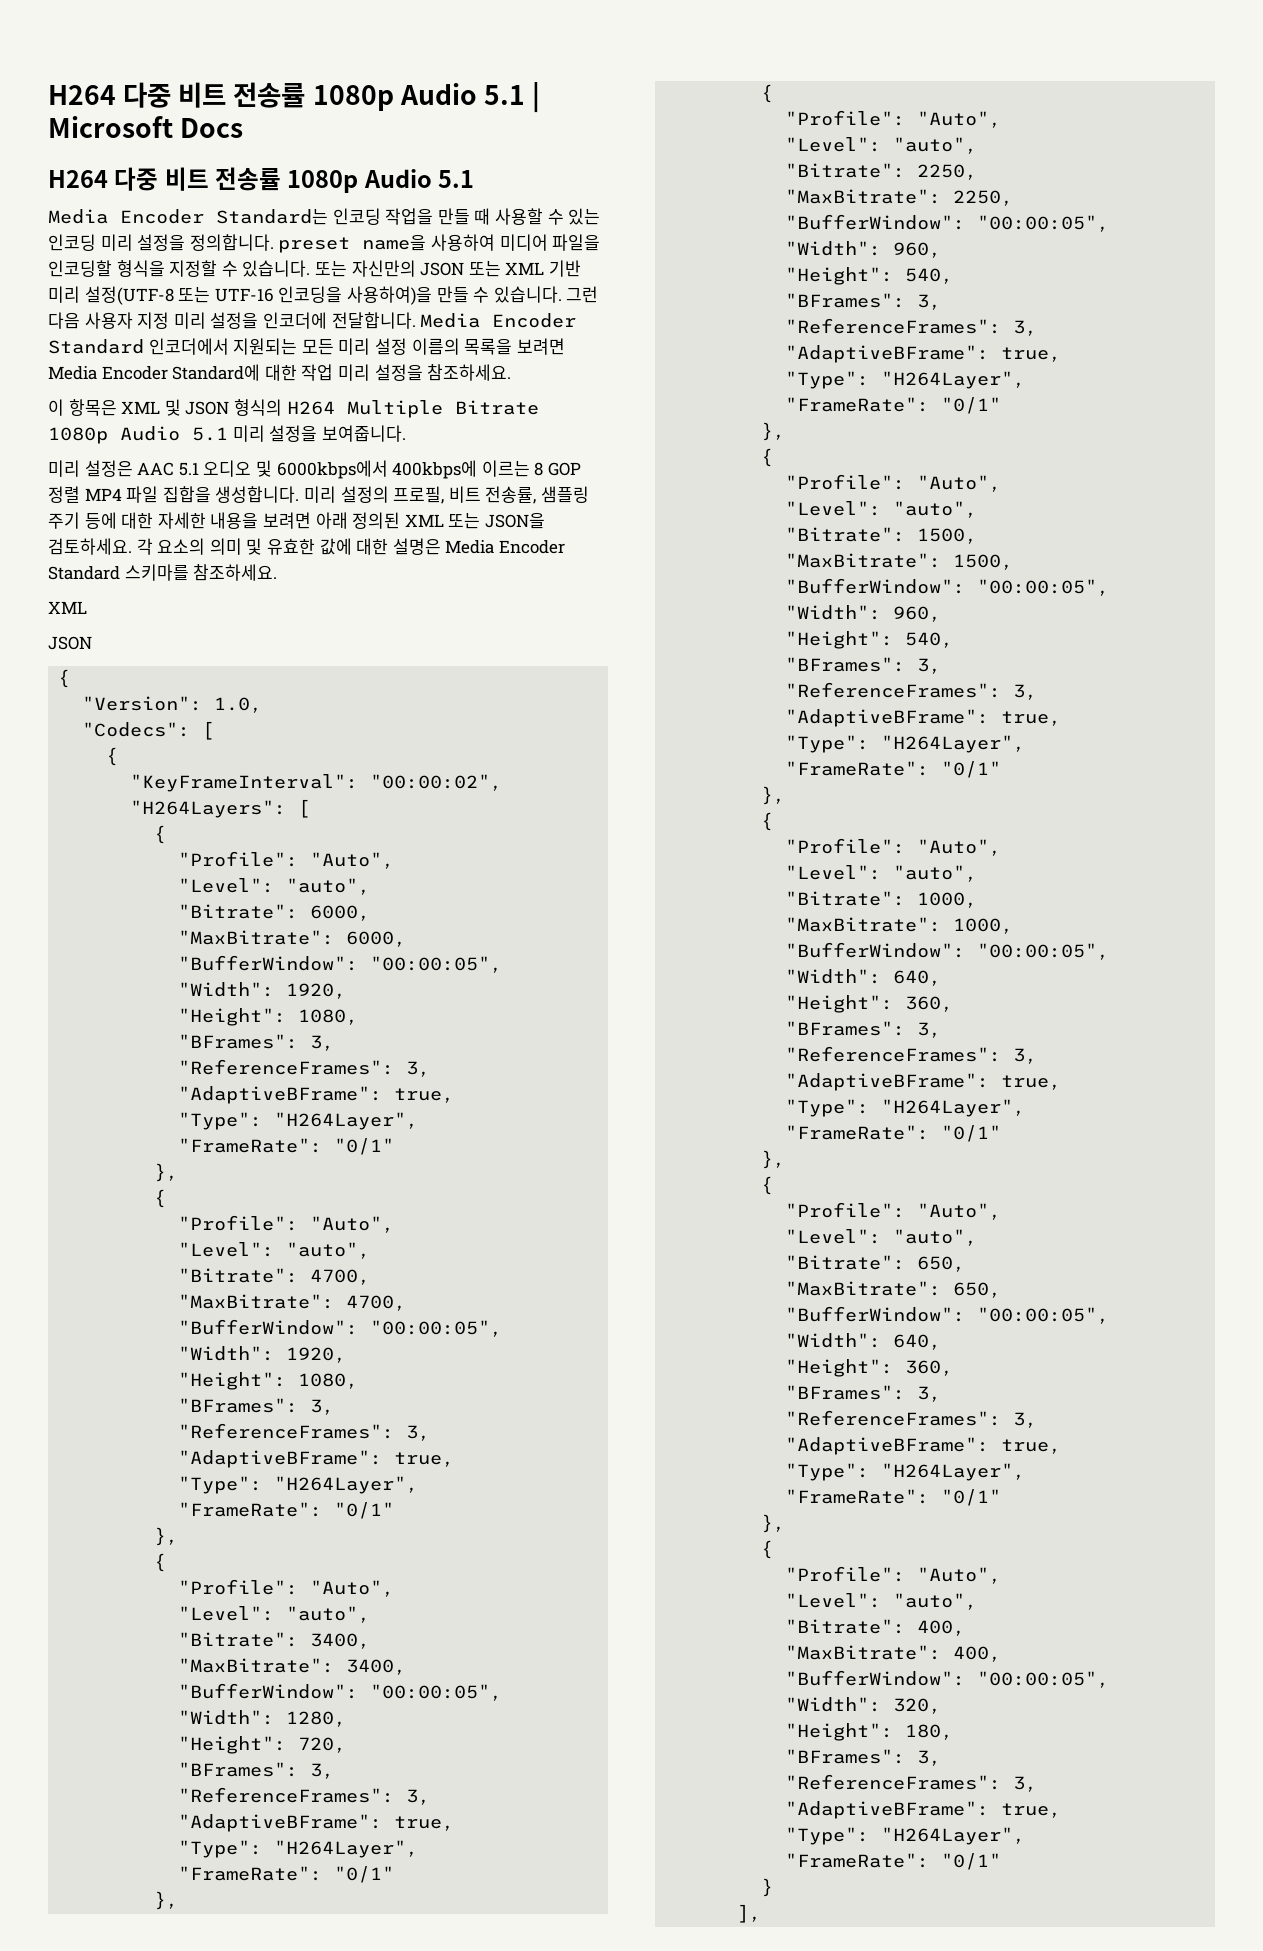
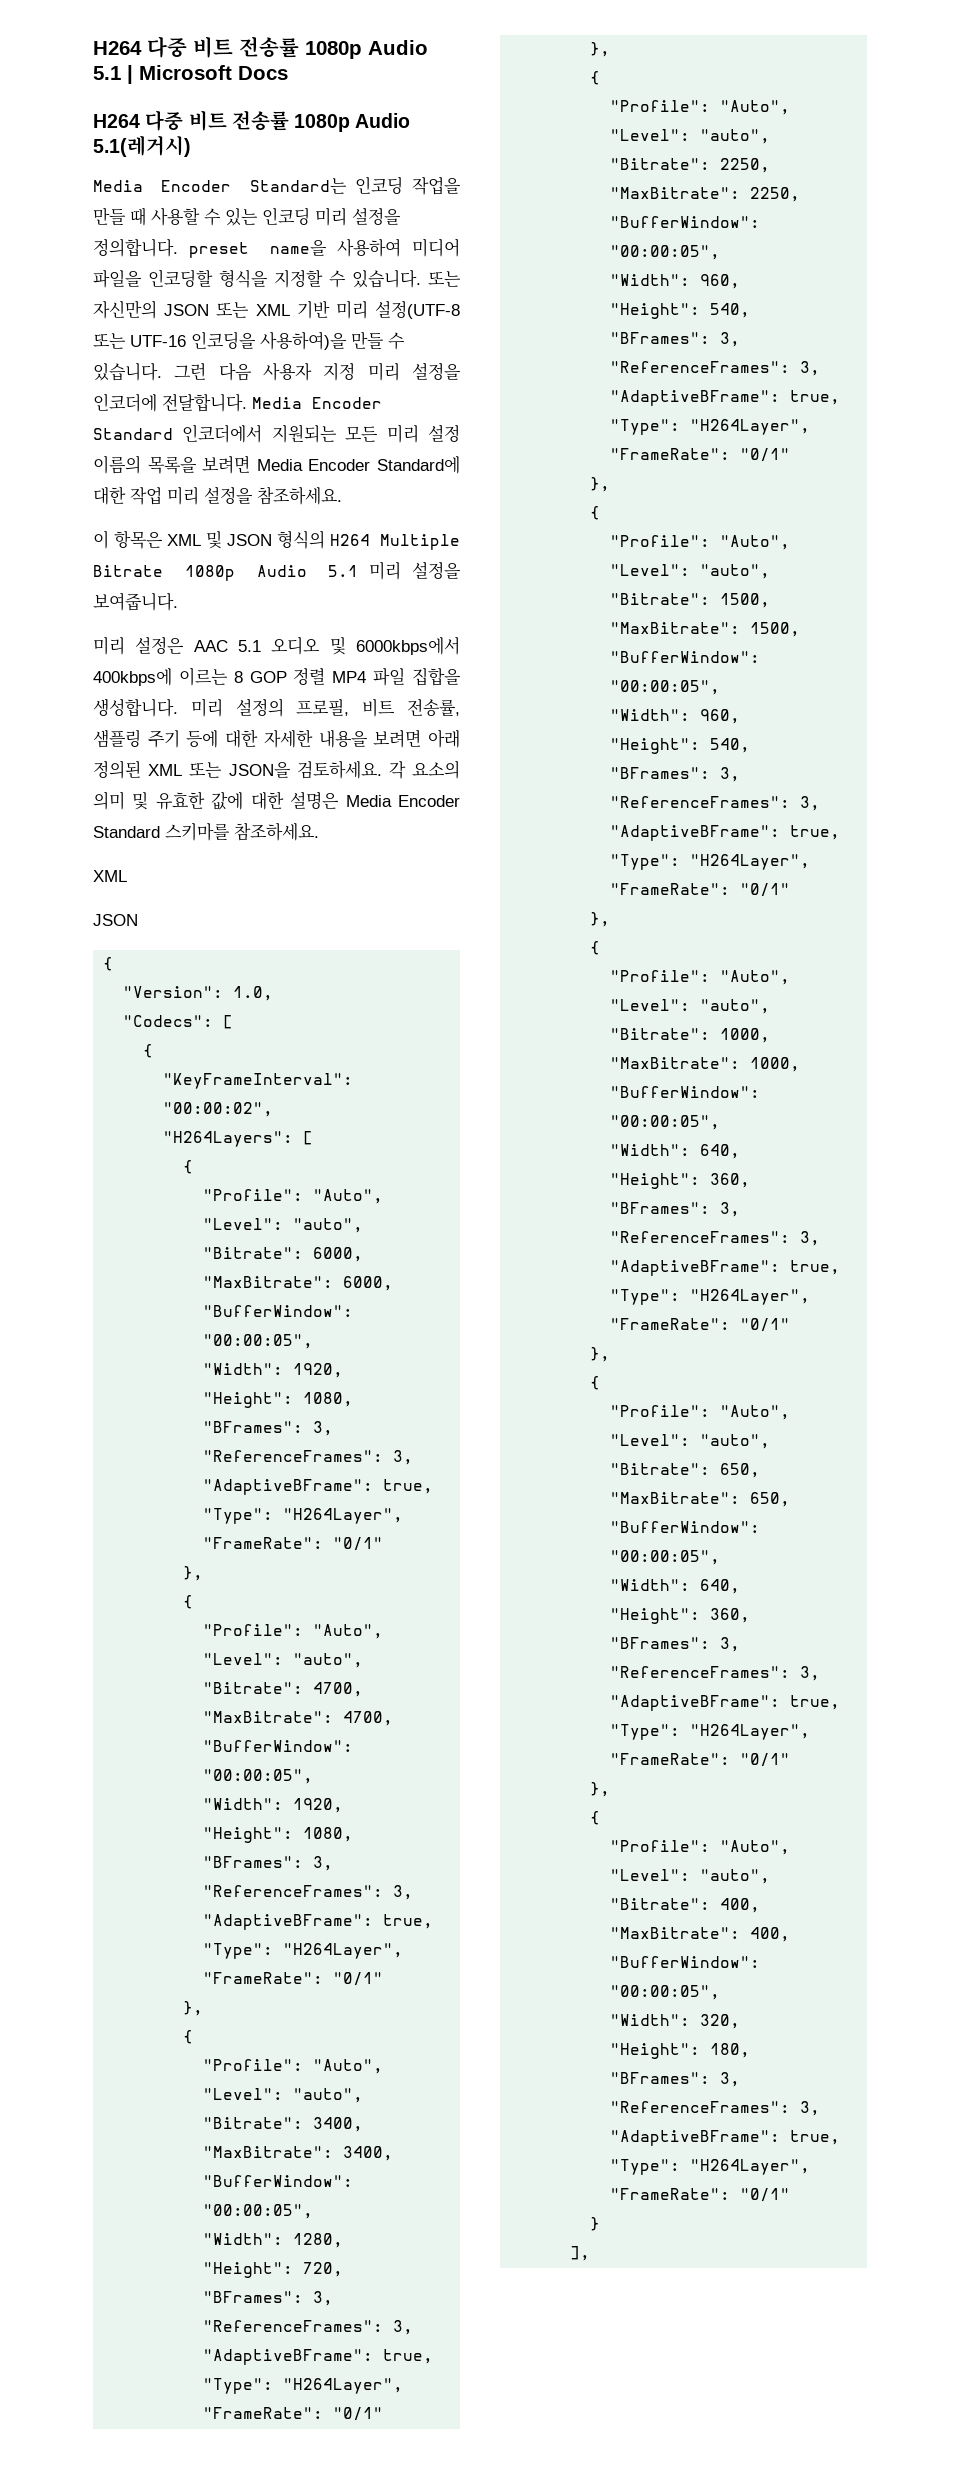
[438,170,475,188] 5.1 -> [93,135,191,157] 5.1(레거시)

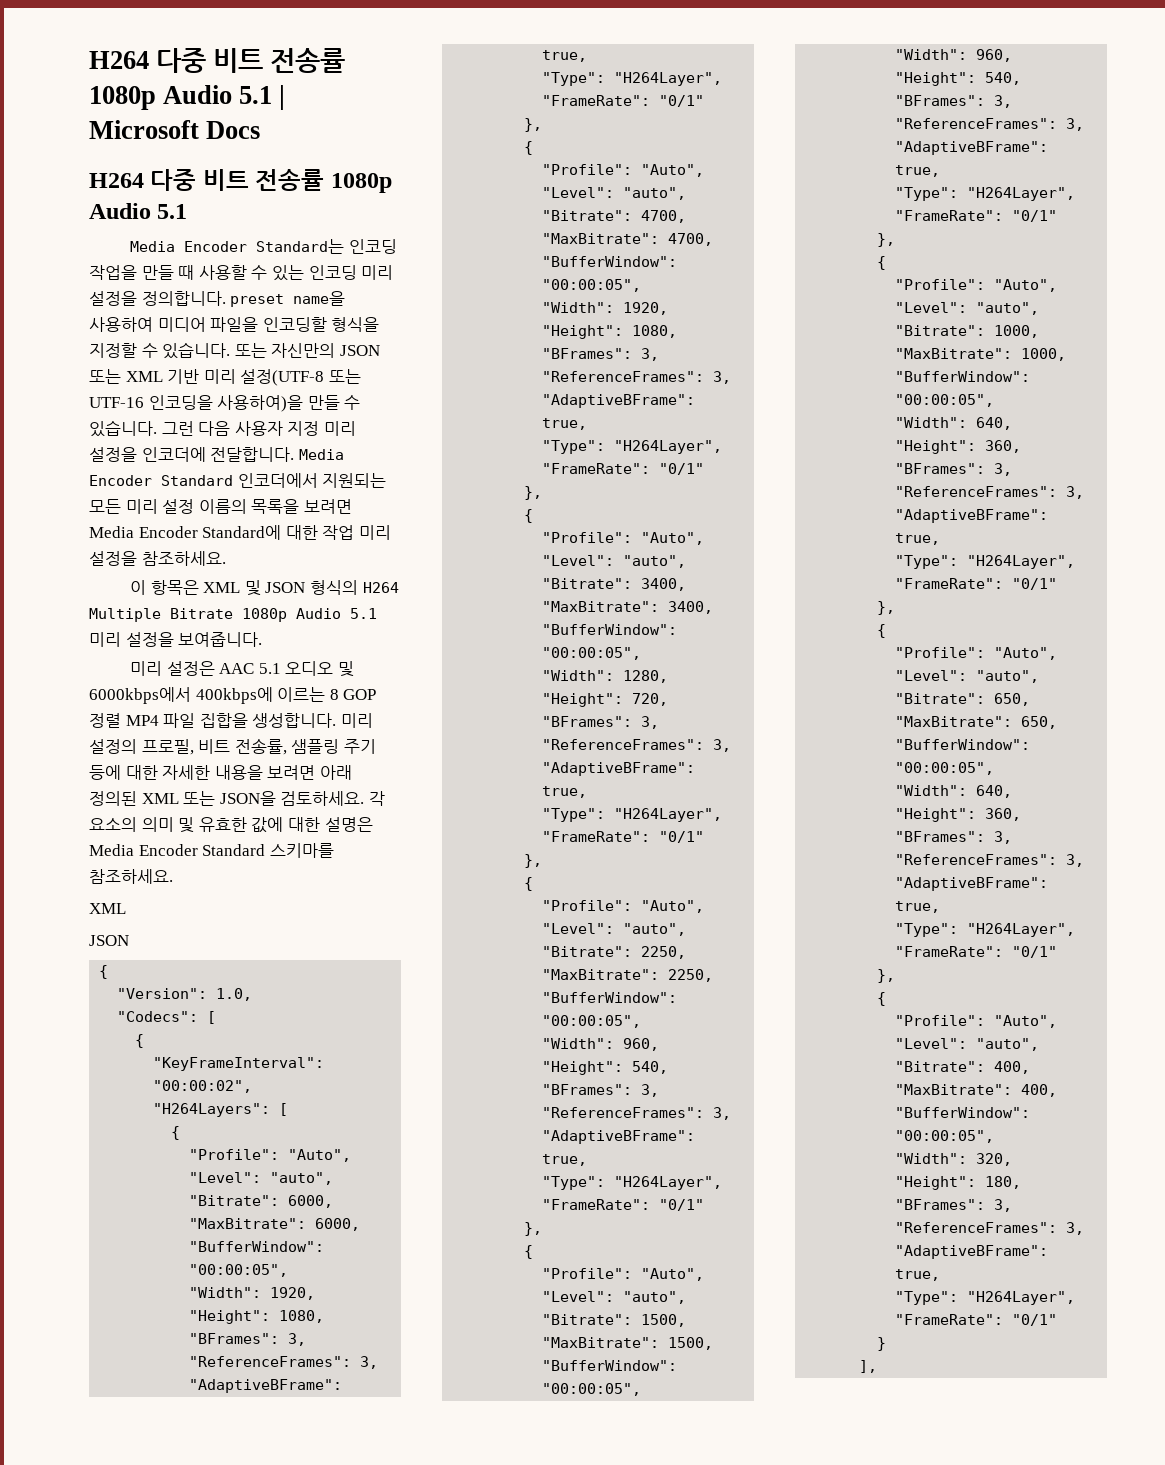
[93,135,191,157] 5.1(레거시) -> [157,204,188,219] 5.1

